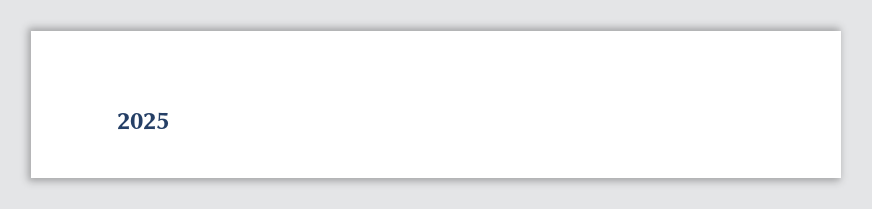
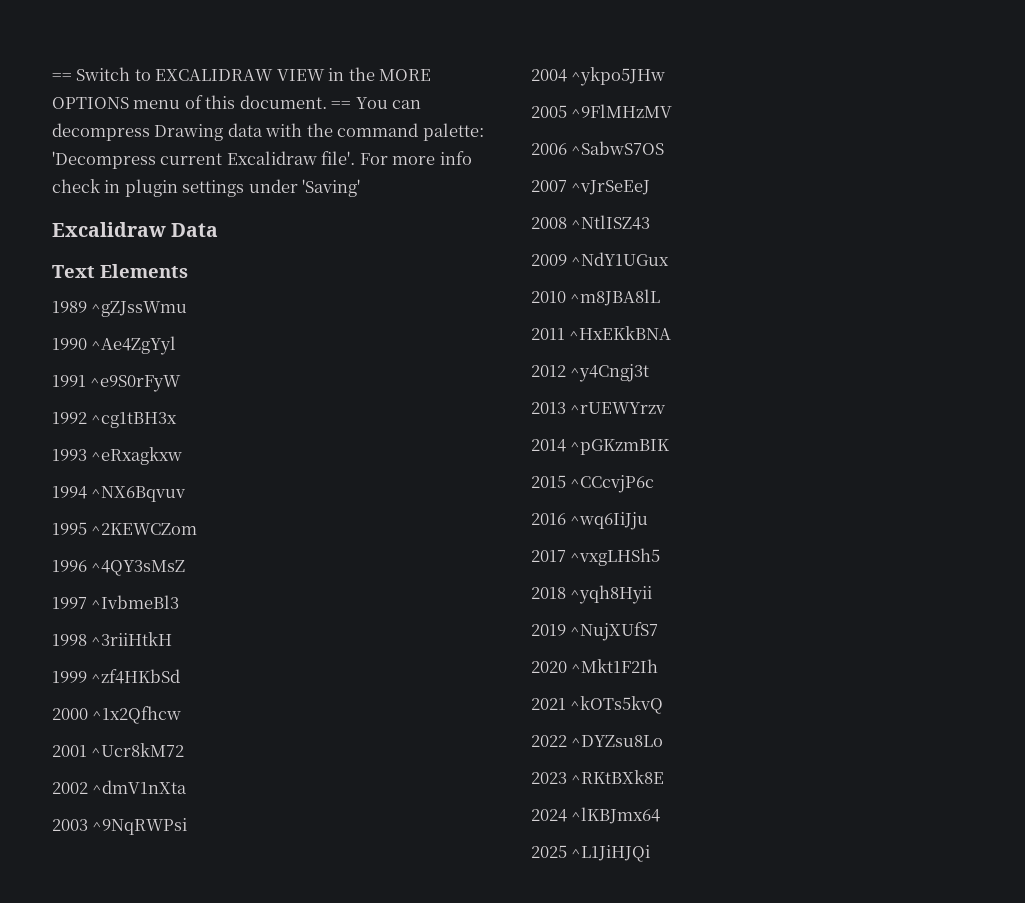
[117,112,169,130] 2025 -> [52,67,432,81] [52,95,422,109] [52,123,484,141] [52,151,472,169] [52,179,361,197] [52,222,219,237] [52,264,188,278] [52,301,188,317] [52,336,177,355] [52,375,182,392] [52,412,178,428] [52,447,183,465] [52,486,186,502] [52,522,198,535] [52,560,186,576] [52,595,180,609] [52,632,173,646] [52,669,181,684] [52,706,182,724] [52,743,185,757] [52,780,188,794] [52,818,188,835] [531,67,666,86] [531,104,673,118] [531,141,665,155] [531,180,651,195] [531,215,651,230] [531,252,670,266] [531,289,661,306] [531,326,672,340] [531,364,650,382] [531,402,666,414] [531,439,671,455] [531,475,655,493] [531,512,649,530] [531,548,661,566] [531,585,653,604] [531,622,659,641] [531,659,659,673] [531,696,664,714] [531,735,664,747] [531,770,665,784] [531,807,661,824] [531,845,651,862] == Switch to EXCALIDRAW VIEW in the MORE OPTIONS menu of this document. == You can decompress Drawing data with the command palette: 'Decompress current Excalidraw file'. For more info check in plugin settings under 'Saving' // Excalidraw Data // Text Elements // 1989 ^gZJssWmu // 1990 ^Ae4ZgYyl // 1991 ^e9S0rFyW // 1992 ^cg1tBH3x // 1993 ^eRxagkxw // 1994 ^NX6Bqvuv // 1995 ^2KEWCZom // 1996 ^4QY3sMsZ // 1997 ^IvbmeBl3 // 1998 ^3riiHtkH // 1999 ^zf4HKbSd // 2000 ^1x2Qfhcw // 2001 ^Ucr8kM72 // 2002 ^dmV1nXta // 2003 ^9NqRWPsi // 2004 ^ykpo5JHw // 2005 ^9FlMHzMV // 2006 ^SabwS7OS // 2007 ^vJrSeEeJ // 2008 ^NtlISZ43 // 2009 ^NdY1UGux // 2010 ^m8JBA8lL // 2011 ^HxEKkBNA // 2012 ^y4Cngj3t // 2013 ^rUEWYrzv // 2014 ^pGKzmBIK // 2015 ^CCcvjP6c // 2016 ^wq6IiJju // 2017 ^vxgLHSh5 // 2018 ^yqh8Hyii // 2019 ^NujXUfS7 // 2020 ^Mkt1F2Ih // 2021 ^kOTs5kvQ // 2022 ^DYZsu8Lo // 2023 ^RKtBXk8E // 2024 ^lKBJmx64 // 2025 ^L1JiHJQi

